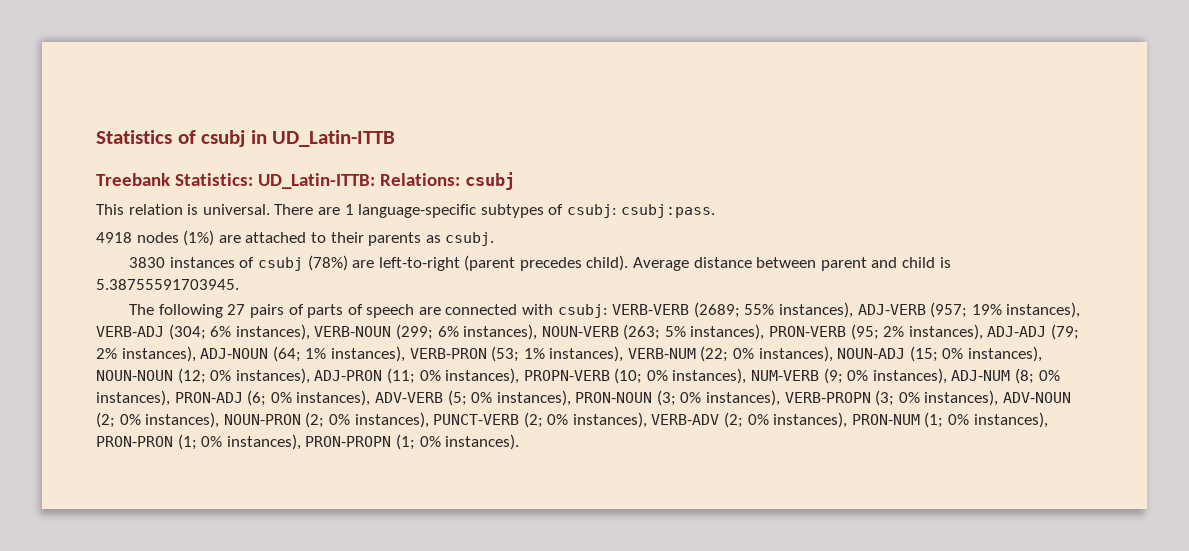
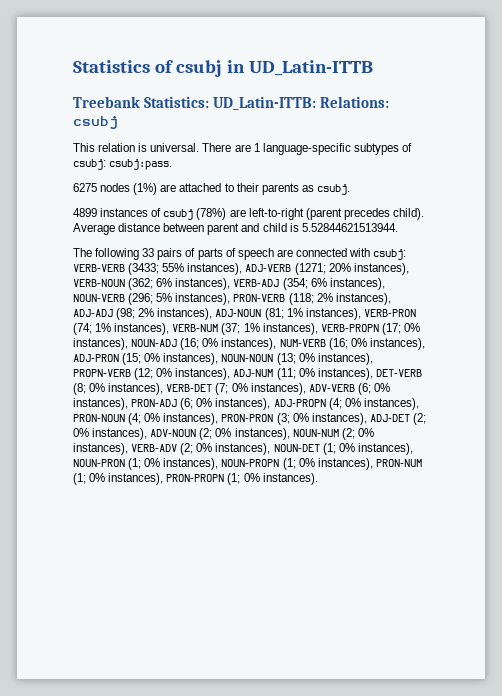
[96,232,132,243] 4918 -> [73,183,97,192] 6275
[129,257,166,268] 3830 -> [73,208,97,217] 4899
[96,279,239,290] 5.38755591703945. -> [301,223,398,232] 5.52844621513944.
[227,304,246,315] 27 -> [142,248,155,257] 33
[693,302,740,318] (2689; -> [128,263,160,275] (3433;
[930,302,1081,318] [96,324,433,340] (957; 19% instances), VERB-ADJ (304; 6% instances), VERB-NOUN (299; -> [294,263,409,275] [73,278,308,290] (1271; 20% instances), VERB-NOUN (362; 6% instances), VERB-ADJ (354;
[623,324,661,340] (263; -> [128,293,154,305] (296;
[850,324,879,340] (95; -> [288,293,314,305] (118;
[1051,324,1080,340] (79; -> [116,308,136,320] (98;
[272,346,301,362] (64; -> [264,308,284,320] (81;
[491,346,520,362] (53; -> [73,323,92,335] (74;
[700,346,1043,362] [96,370,173,381] (22; 0% instances), NOUN-ADJ (15; 0% instances), NOUN-NOUN -> [221,323,420,335] [73,338,425,350] [73,353,373,365] [73,369,131,377] (37; 1% instances), VERB-PROPN (17; 0% instances), NOUN-ADJ (16; 0% instances), NUM-VERB (16; 0% instances), ADJ-PRON (15; 0% instances), NOUN-NOUN (13; 0% instances), PROPN-VERB
[314,370,383,381] ADJ-PRON -> [233,369,274,377] ADJ-NUM
[523,368,1035,384] PROPN-VERB (10; 0% instances), NUM-VERB (9; 0% instances), ADJ-NUM (8; -> [375,369,422,377] [73,383,371,395] DET-VERB (8; 0% instances), VERB-DET (7; 0% instances), ADV-VERB (6;
[374,390,467,406] ADV-VERB (5; -> [273,398,342,410] ADJ-PROPN (4;
[656,390,895,406] (3; 0% instances), VERB-PROPN (3; -> [128,413,426,425] (4; 0% instances), PRON-PRON (3; 0% instances), ADJ-DET (2;
[223,412,520,428] NOUN-PRON (2; 0% instances), PUNCT-VERB -> [292,429,339,437] NOUN-NUM
[851,412,1048,428] [96,436,173,447] PRON-NUM (1; 0% instances), PRON-PRON -> [273,443,413,455] [73,458,422,470] NOUN-DET (1; 0% instances), NOUN-PRON (1; 0% instances), NOUN-PROPN (1; 0% instances), PRON-NUM

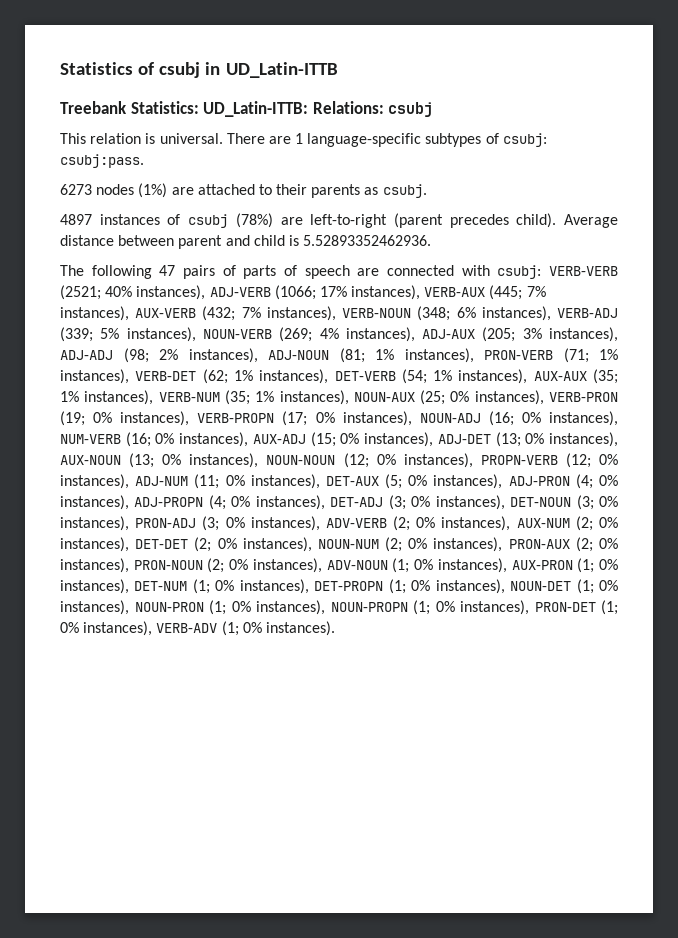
[73,183,97,192] 6275 -> [60,184,92,195] 6273
[73,208,97,217] 4899 -> [60,214,92,225] 4897
[301,223,398,232] 5.52844621513944. -> [303,235,432,246] 5.52893352462936.
[142,248,155,257] 33 -> [159,265,176,276] 47
[128,263,351,275] (3433; 55% instances), ADJ-VERB (1271; 20% -> [60,285,546,300] [60,306,261,321] (2521; 40% instances), ADJ-VERB (1066; 17% instances), VERB-AUX (445; 7% instances), AUX-VERB (432; 7%
[128,278,154,290] (362; -> [417,306,451,321] (348;
[282,278,385,290] [73,293,333,305] (354; 6% instances), NOUN-VERB (296; 5% instances), PRON-VERB (118; 2% -> [60,327,542,342] (339; 5% instances), NOUN-VERB (269; 4% instances), ADJ-AUX (205; 3%
[363,309,416,317] [73,323,92,335] VERB-PRON (74; -> [484,348,618,363] [60,369,618,384] PRON-VERB (71; 1% instances), VERB-DET (62; 1% instances), DET-VERB (54; 1% instances), AUX-AUX (35;
[221,323,318,335] (37; 1% instances), -> [224,390,618,405] [60,411,190,426] (35; 1% instances), NOUN-AUX (25; 0% instances), VERB-PRON (19; 0% instances),
[73,354,119,362] ADJ-PRON -> [252,434,306,444] AUX-ADJ
[221,353,296,365] NOUN-NOUN (13; -> [437,432,619,447] [60,453,369,468] ADJ-DET (13; 0% instances), AUX-NOUN (13; 0% instances), NOUN-NOUN (12;
[375,369,422,377] [73,383,390,395] [73,398,194,410] DET-VERB (8; 0% instances), VERB-DET (7; 0% instances), ADV-VERB (6; 0% instances), PRON-ADJ (6; -> [325,474,593,489] DET-AUX (5; 0% instances), ADJ-PRON (4;
[73,413,426,425] [73,428,197,440] PRON-NOUN (4; 0% instances), PRON-PRON (3; 0% instances), ADJ-DET (2; 0% instances), ADV-NOUN -> [330,495,618,510] [60,516,618,531] [60,537,189,552] DET-ADJ (3; 0% instances), DET-NOUN (3; 0% instances), PRON-ADJ (3; 0% instances), ADV-VERB (2; 0% instances), AUX-NUM (2; 0% instances), DET-DET
[131,443,271,455] VERB-ADV (2; 0% instances), -> [508,537,618,552] [60,558,619,573] [60,579,505,594] PRON-AUX (2; 0% instances), PRON-NOUN (2; 0% instances), ADV-NOUN (1; 0% instances), AUX-PRON (1; 0% instances), DET-NUM (1; 0% instances), DET-PROPN (1; 0% instances),
[375,459,422,467] [73,473,225,485] PRON-NUM (1; 0% instances), PRON-PROPN -> [534,600,618,615] [60,621,218,636] PRON-DET (1; 0% instances), VERB-ADV

